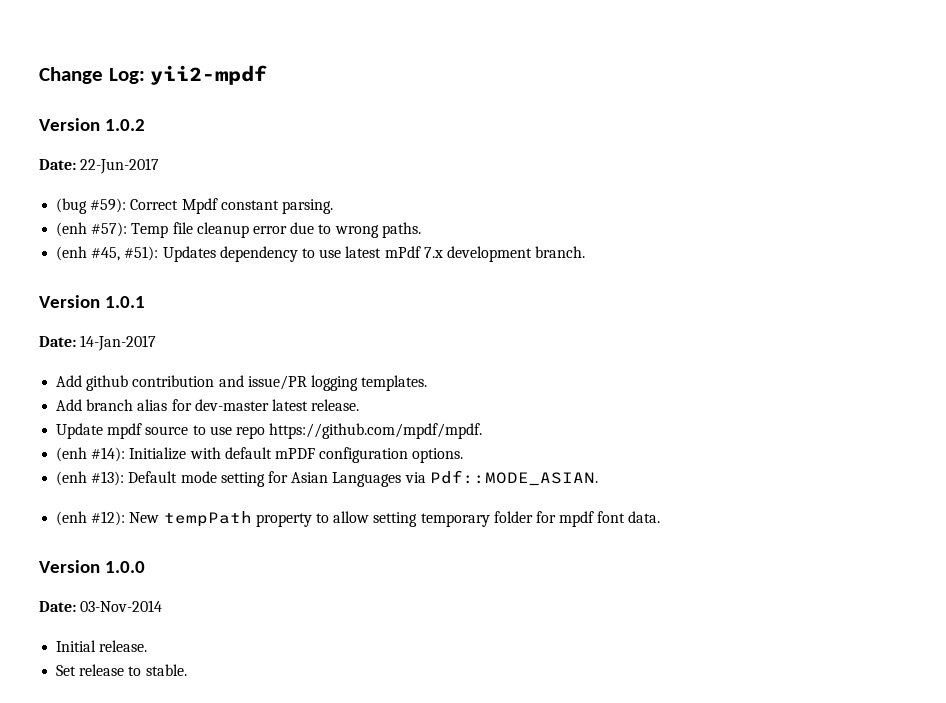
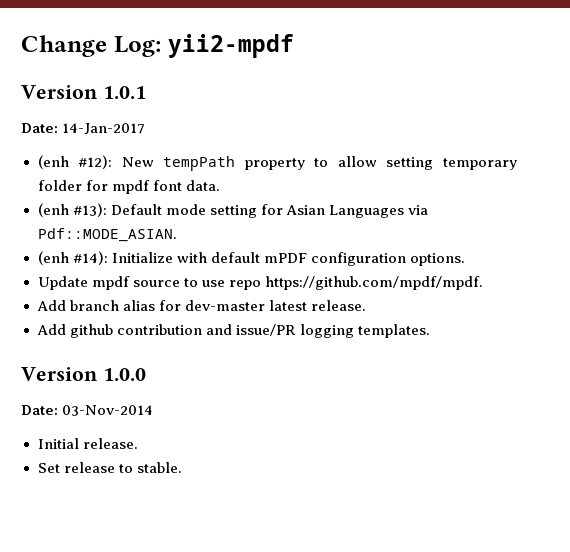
[105,119,146,131] [39,158,160,174] [56,198,333,214] [56,222,421,238] [56,246,586,262] [39,295,146,308] [39,335,157,351] [56,375,428,391] [56,399,360,411] [56,423,483,439] [56,447,464,463] [56,470,598,487] 1.0.2 // Date: 22-Jun-2017 // (bug #59): Correct Mpdf constant parsing. // (enh #57): Temp file cleanup error due to wrong paths. // (enh #45, #51): Updates dependency to use latest mPdf 7.x development branch. // Version 1.0.1 // Date: 14-Jan-2017 // Add github contribution and issue/PR logging templates. // Add branch alias for dev-master latest release. // Update mpdf source to use repo https://github.com/mpdf/mpdf. // (enh #14): Initialize with default mPDF configuration options. // (enh #13): Default mode setting for Asian Languages via Pdf::MODE_ASIAN. -> [102,86,146,99] [21,123,146,135] 1.0.1 // Date: 14-Jan-2017
(661, 517) none -> [37,203,428,218] [37,228,177,242] [37,251,465,266] [37,276,483,290] [36,300,366,311] [36,324,430,338] // (enh #13): Default mode setting for Asian Languages via Pdf::MODE_ASIAN. // (enh #14): Initialize with default mPDF configuration options. // Update mpdf source to use repo https://github.com/mpdf/mpdf. // Add branch alias for dev-master latest release. // Add github contribution and issue/PR logging templates.

